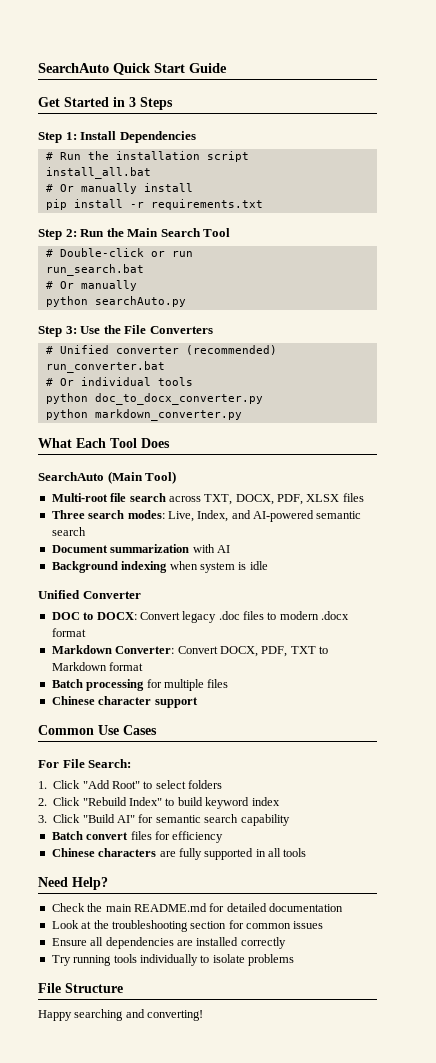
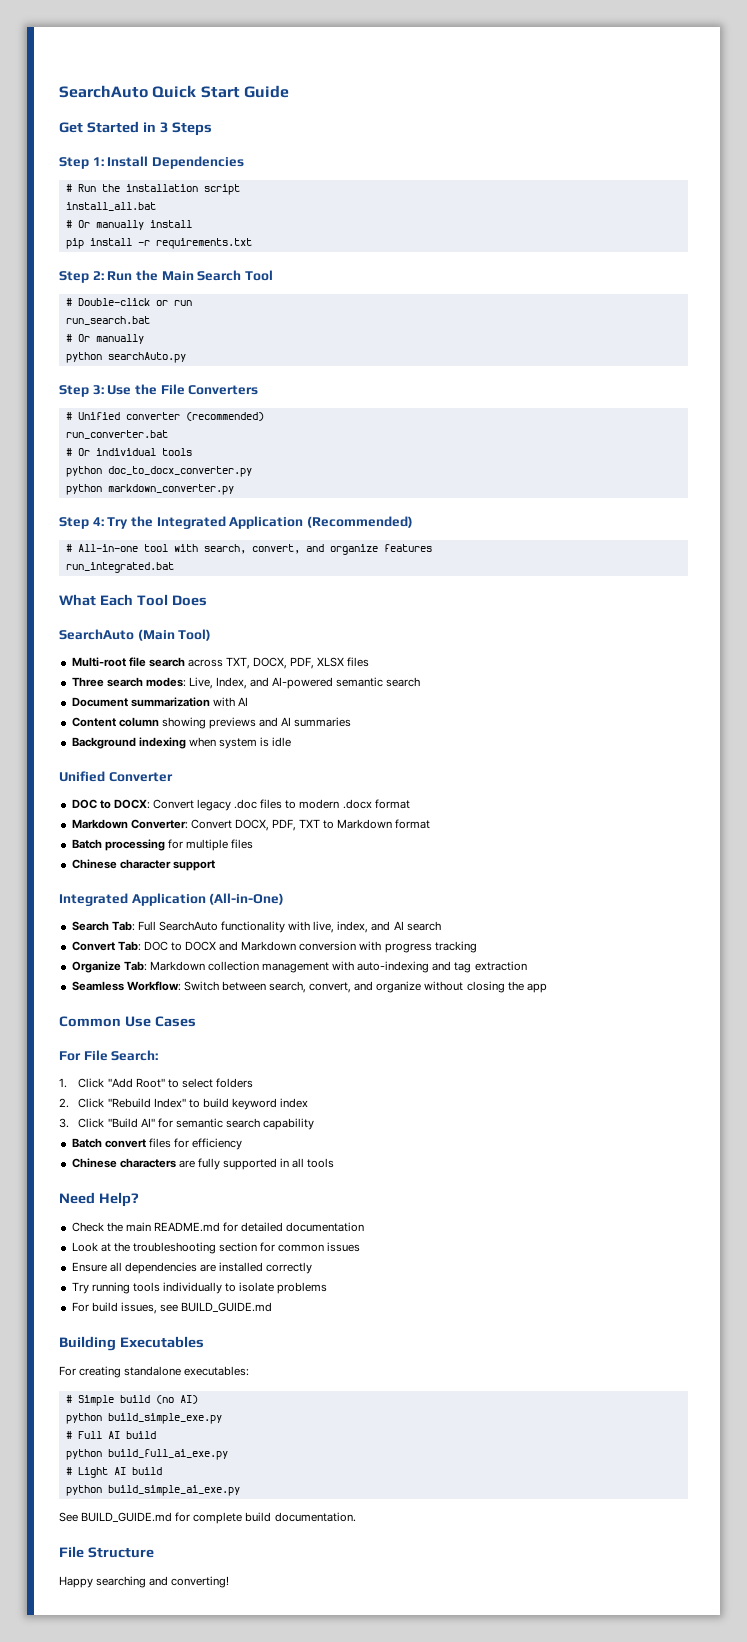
(242, 415) none -> [59,516,413,529] [65,544,432,555] [65,562,174,573] // Step 4: Try the Integrated Application (Recommended) // # All-in-one tool with search, convert, and organize features // run_integrated.bat
(230, 549) none -> [71,717,352,729] // Content column showing previews and AI summaries
(198, 702) none -> [59,893,285,906] [71,921,441,933] [71,941,477,953] [71,961,527,973] [71,981,547,993] // Integrated Application (All-in-One) // Search Tab: Full SearchAuto functionality with live, index, and AI search // Convert Tab: DOC to DOCX and Markdown conversion with progress tracking // Organize Tab: Markdown collection management with auto-indexing and tag extraction // Seamless Workflow: Switch between search, convert, and organize without closing the app
(294, 960) none -> [71,1302,273,1314] [59,1336,204,1351] [59,1366,250,1378] [65,1395,198,1406] [65,1413,222,1424] [65,1431,156,1439] [65,1449,228,1460] [65,1467,162,1478] [65,1485,240,1496] [59,1512,356,1524] // For build issues, see BUILD_GUIDE.md // Building Executables // For creating standalone executables: // # Simple build (no AI) // python build_simple_exe.py // # Full AI build // python build_full_ai_exe.py // # Light AI build // python build_simple_ai_exe.py // See BUILD_GUIDE.md for complete build documentation.

